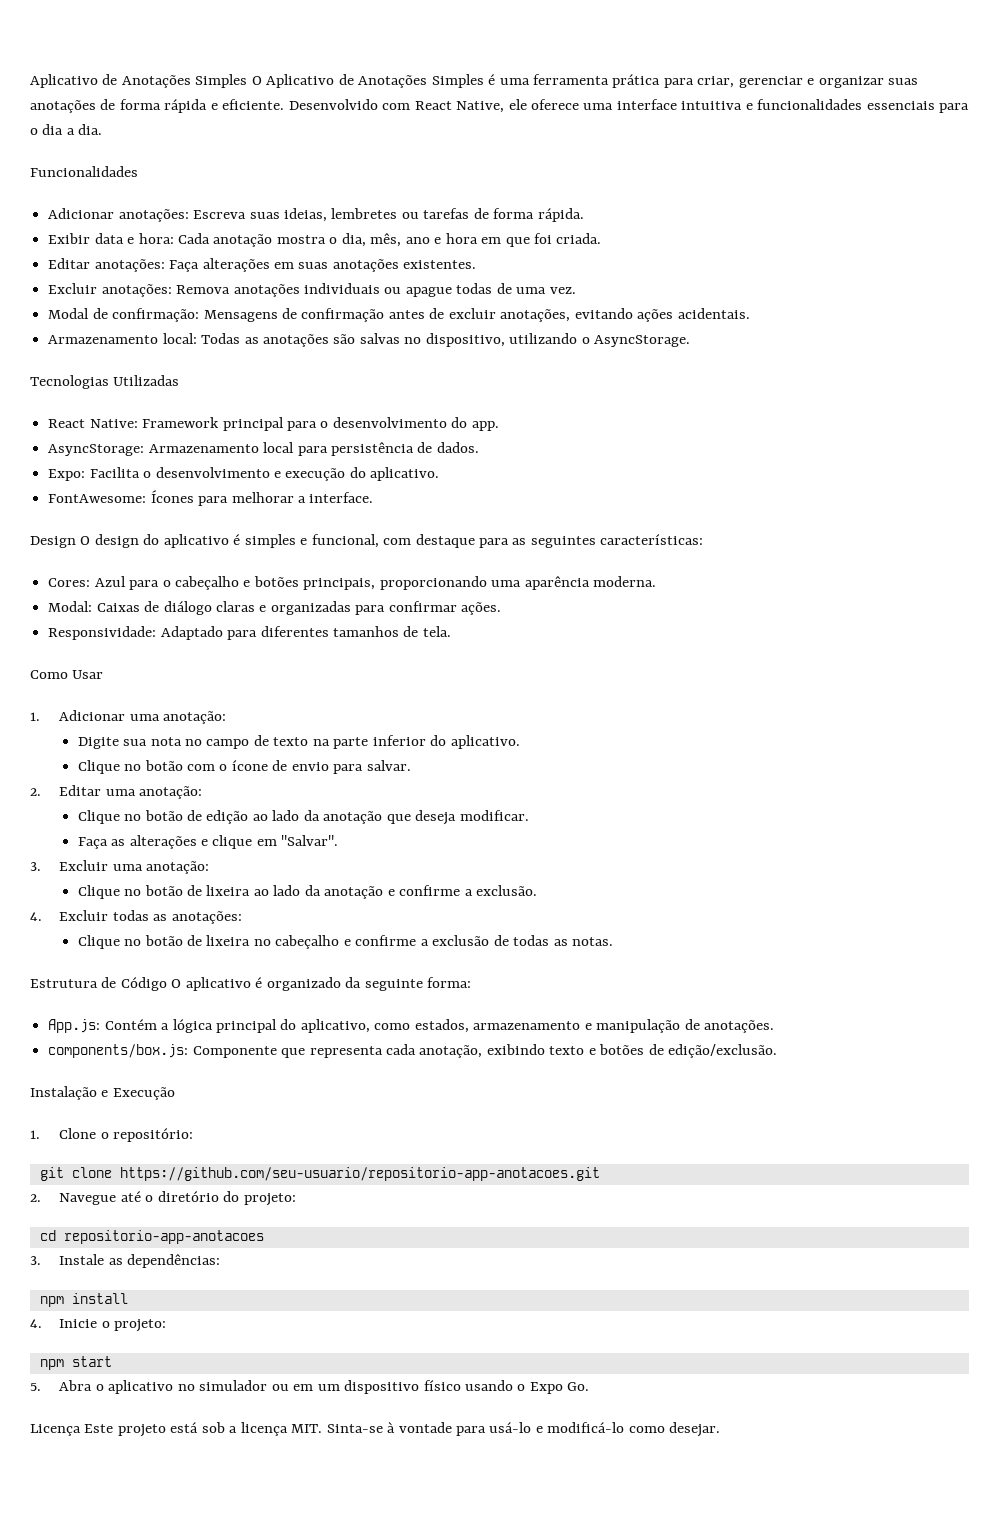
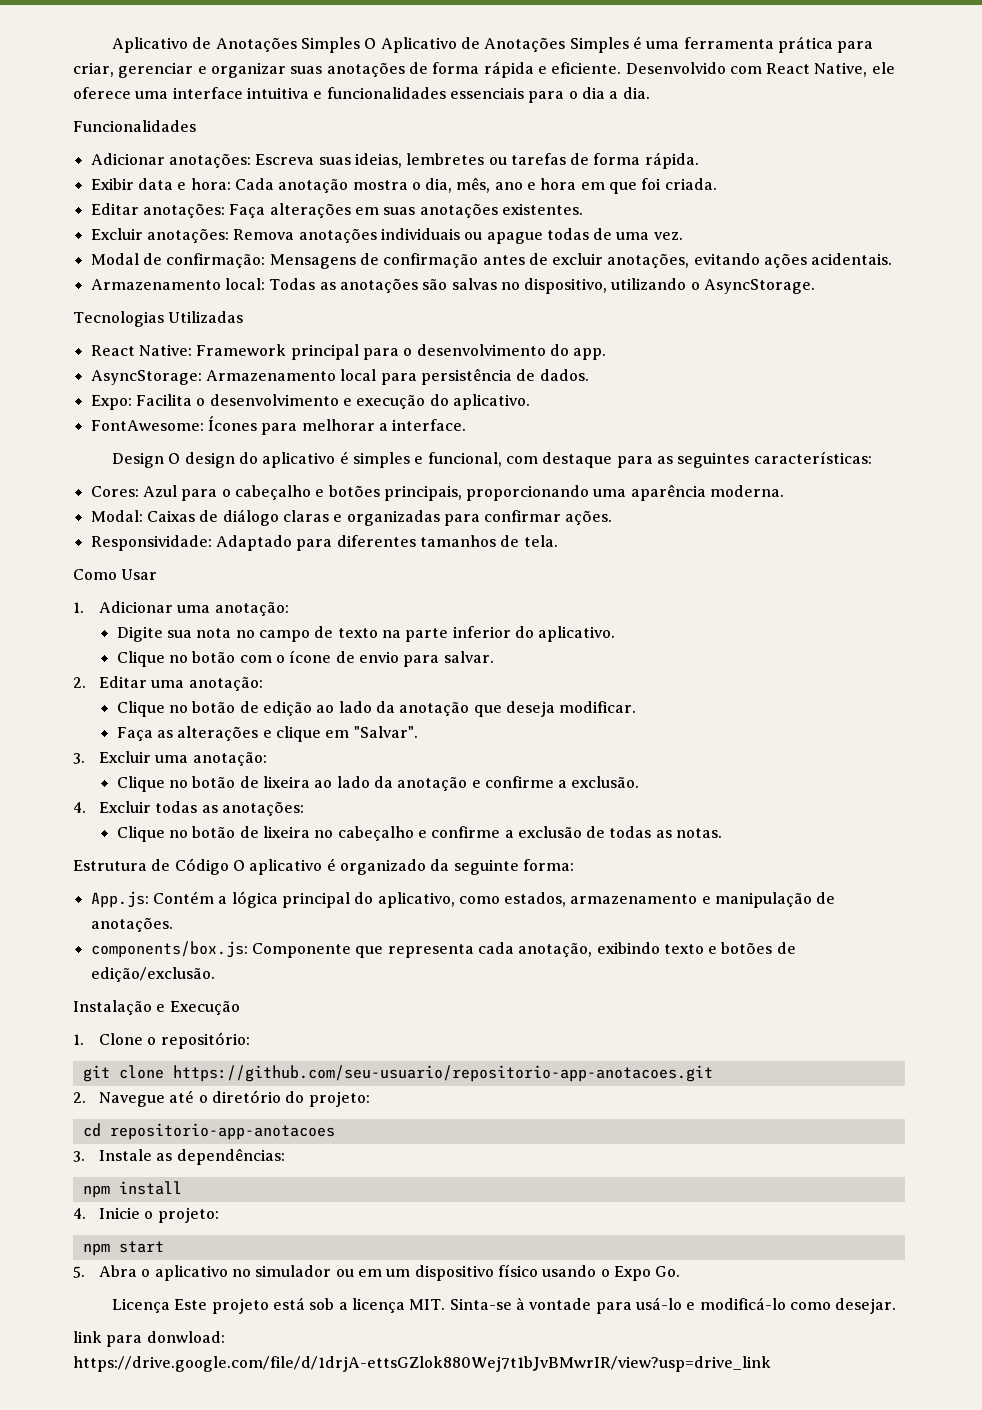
(721, 1429) none -> [73,1331,225,1347] [73,1356,771,1372] // link para donwload: https://drive.google.com/file/d/1drjA-ettsGZlok880Wej7t1bJvBMwrIR/view?usp=drive_link

